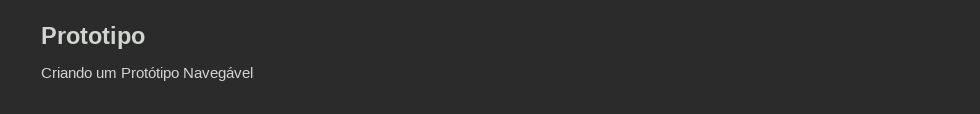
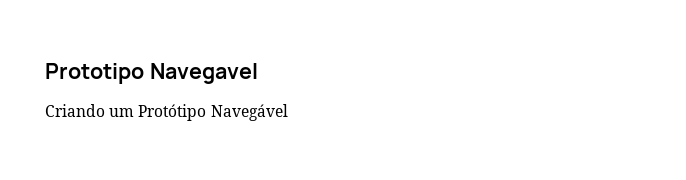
(145, 37) none -> [149,63,258,84] Navegavel

